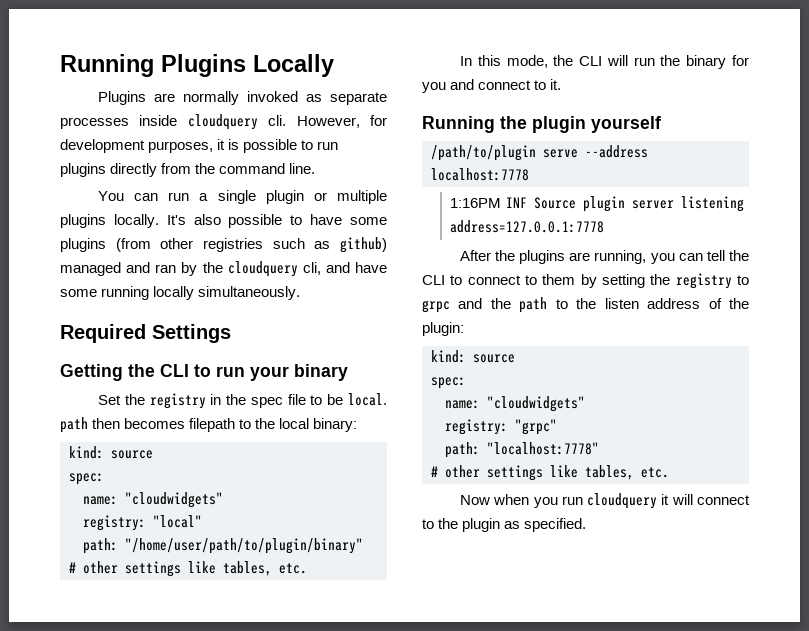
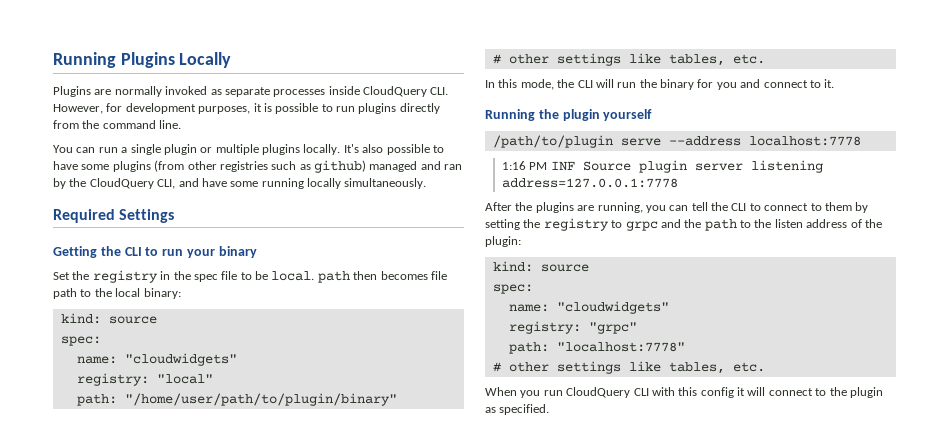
[187,114,287,130] cloudquery cli. -> [363,86,449,97] CloudQuery CLI.
[227,261,321,277] cloudquery cli, -> [89,178,176,189] CloudQuery CLI,
[189,418,236,432] filepath -> [430,271,447,280] [53,288,77,299] file path
[450,198,502,208] 1:16PM -> [501,161,548,170] 1:16 PM
[459,493,658,509] Now when you run cloudquery -> [485,387,734,398] When you run CloudQuery CLI with this config

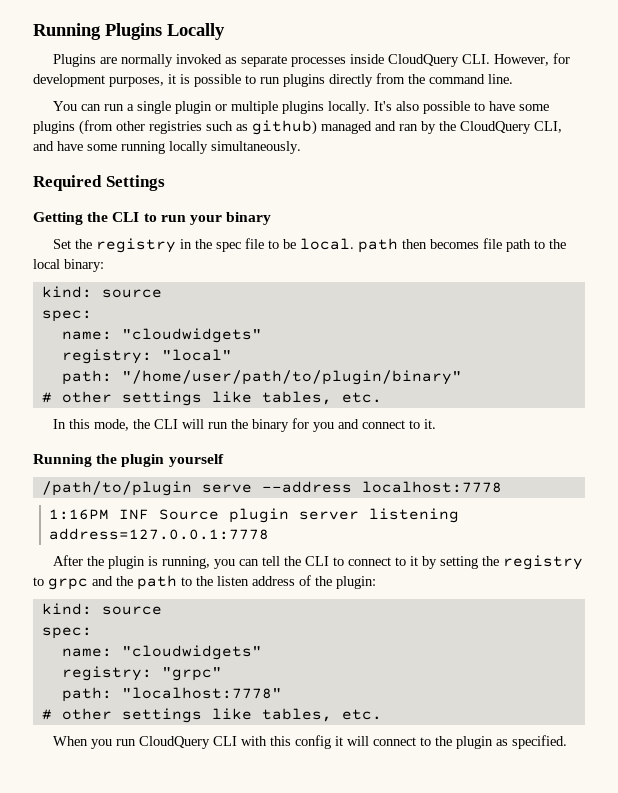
[501,161,548,170] 1:16 PM -> [49,509,110,520] 1:16PM
[535,202,595,213] plugins are -> [107,556,158,569] plugin is
[824,202,852,211] them -> [409,556,418,566] it

